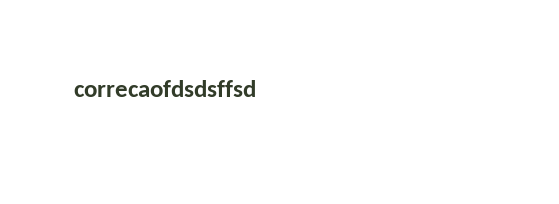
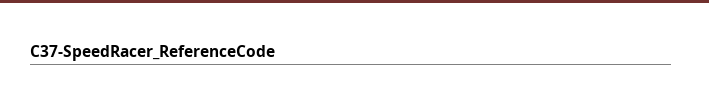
[74,80,256,97] correcaofdsdsffsd -> [30,45,275,61] C37-SpeedRacer_ReferenceCode

